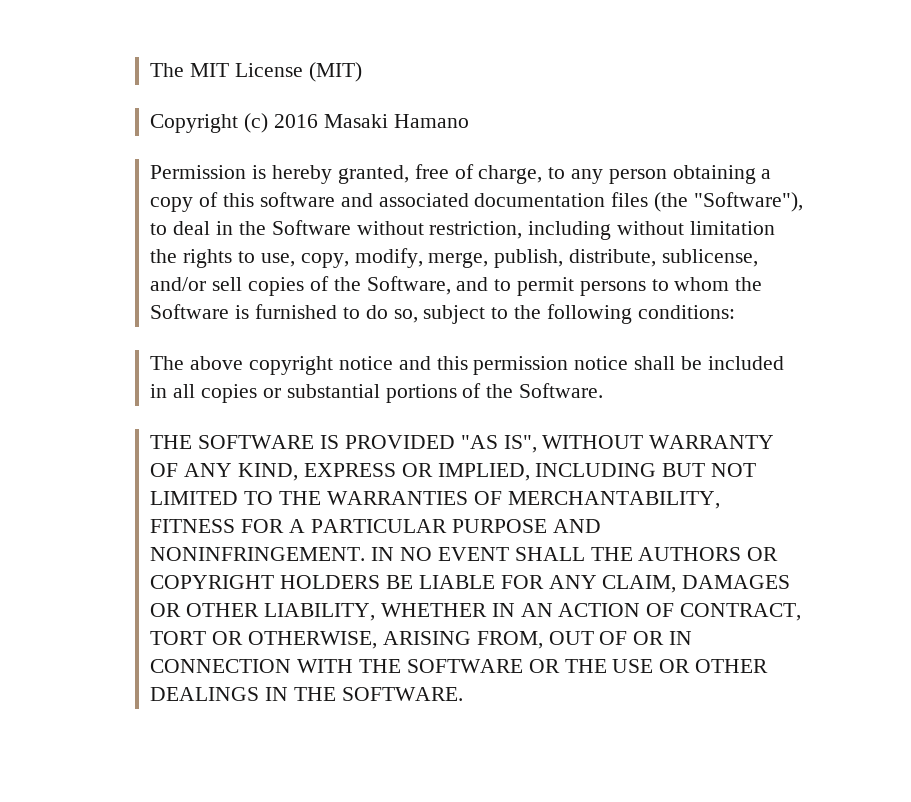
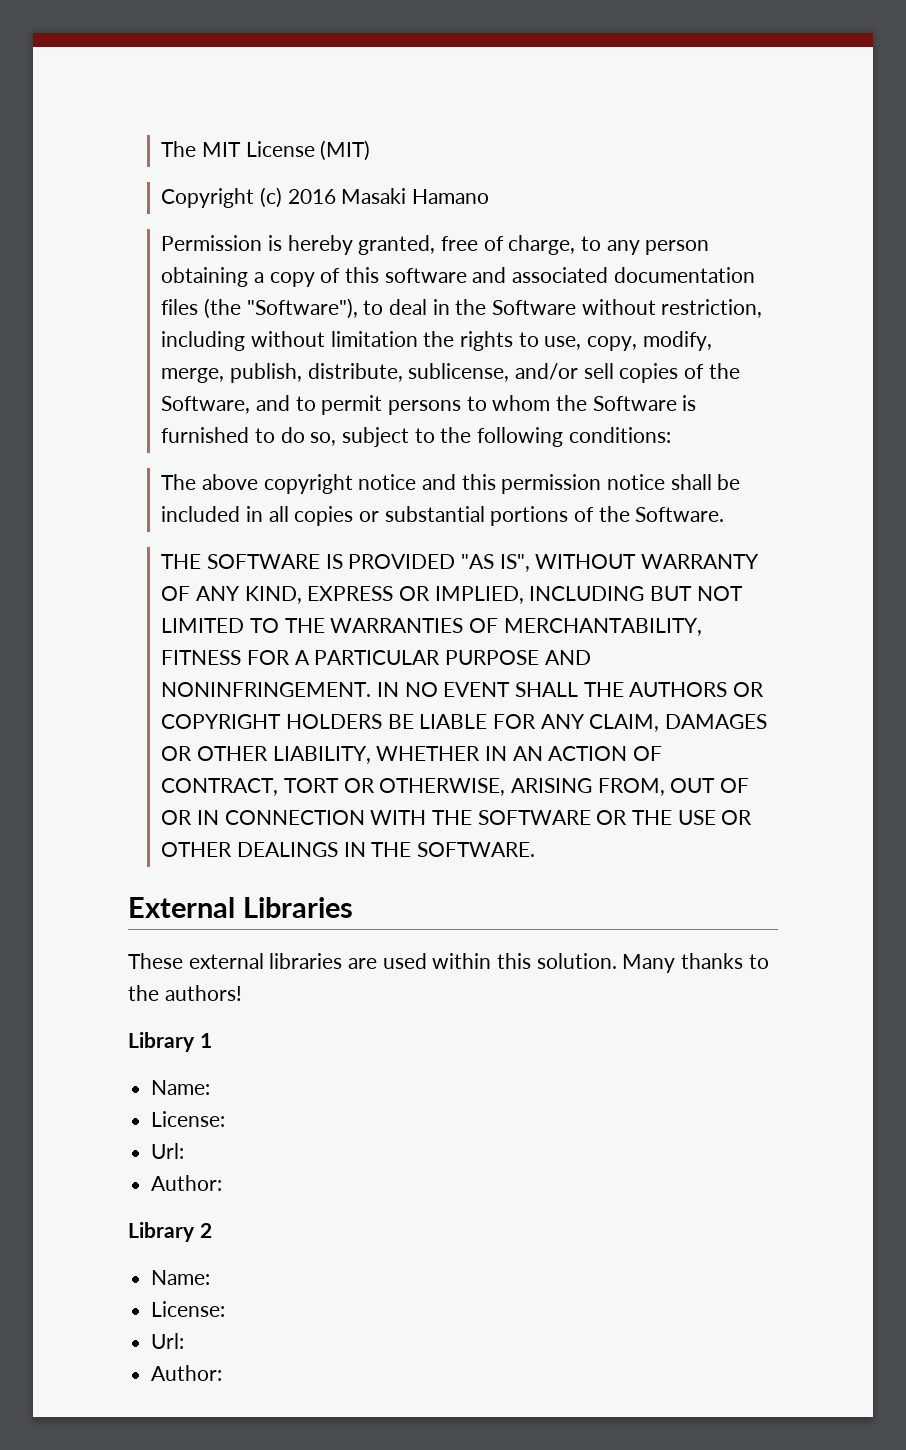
(463, 694) none -> [128,897,353,918] [128,953,769,973] [128,985,242,1001] [128,1032,212,1052] [151,1080,211,1095] [151,1111,226,1127] [151,1143,185,1159] [151,1175,223,1191] [128,1222,212,1242] [151,1270,211,1285] [151,1301,226,1317] [151,1333,185,1349] [151,1365,223,1381] // External Libraries // These external libraries are used within this solution. Many thanks to the authors! // Library 1 // Name: // License: // Url: // Author: // Library 2 // Name: // License: // Url: // Author:

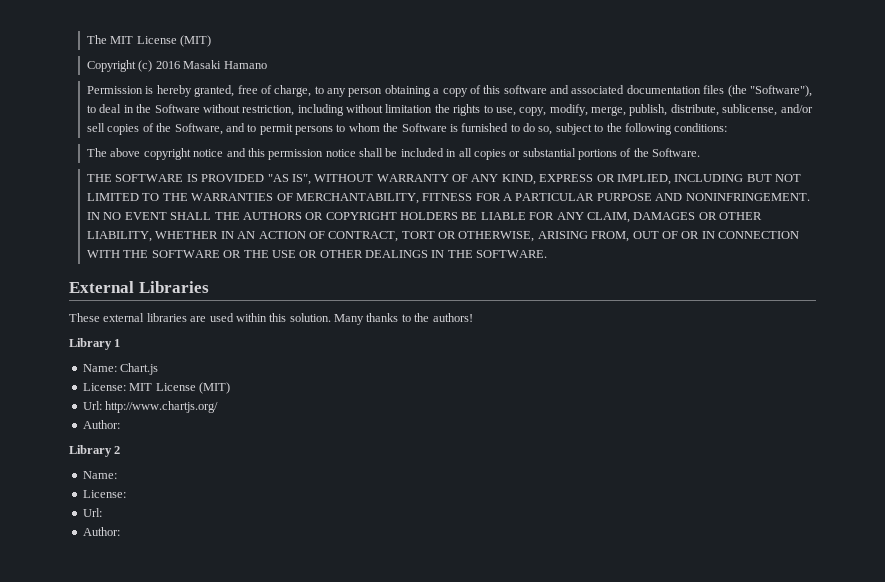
[151,1111,226,1127] [151,1143,185,1159] // License: // Url: -> [120,363,159,375] [82,382,230,394] [82,401,219,413] Chart.js // License: MIT License (MIT) // Url: http://www.chartjs.org/

